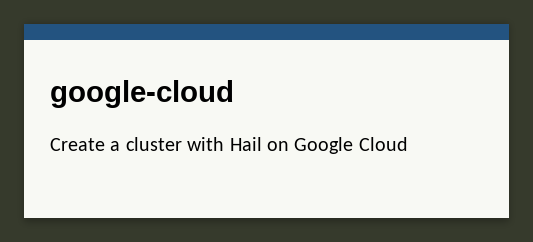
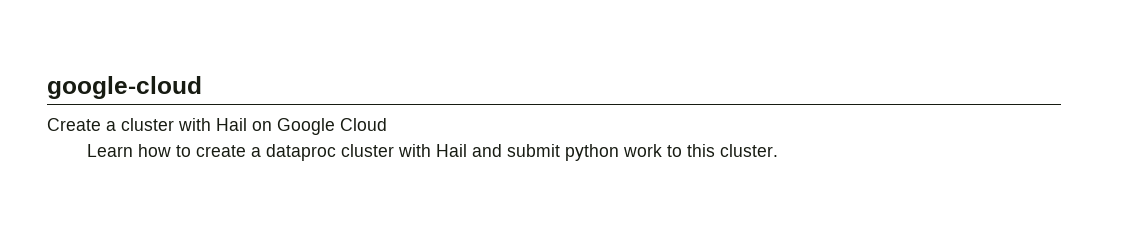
(408, 144) none -> [87,144,779,161] // Learn how to create a dataproc cluster with Hail and submit python work to this cluster.

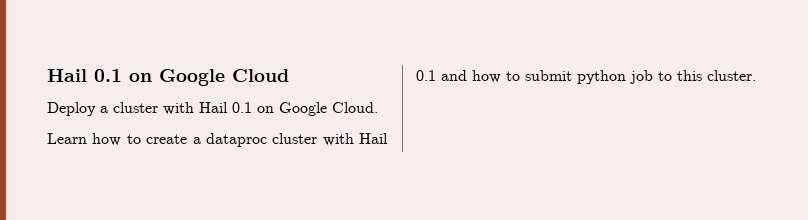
[47,76,202,99] [47,118,101,131] google-cloud // Create -> [47,69,289,86] [47,102,96,116] Hail 0.1 on Google Cloud // Deploy
[252,118,387,135] on Google Cloud -> [232,102,378,116] 0.1 on Google Cloud.
[472,144,503,157] and -> [416,70,520,83] 0.1 and how to
[623,144,663,157] work -> [630,70,653,84] job

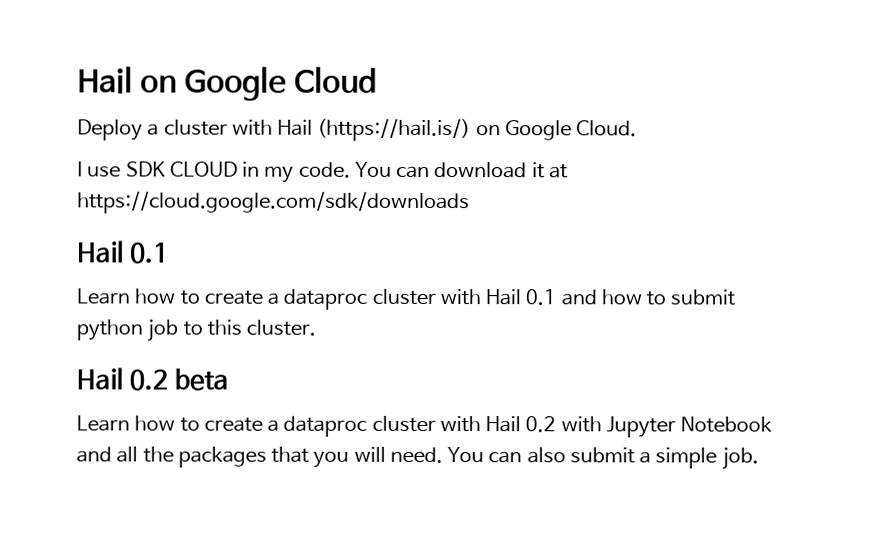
[47,69,122,82] Hail 0.1 -> [77,66,133,94] Hail
[232,102,252,113] 0.1 -> [317,118,472,142] (https://hail.is/)
(378, 107) none -> [77,161,568,183] [77,191,470,215] [77,240,170,264] // I use SDK CLOUD in my code. You can download it at https://cloud.google.com/sdk/downloads // Hail 0.1
(756, 75) none -> [76,367,230,391] [76,415,773,438] [76,446,759,470] // Hail 0.2 beta // Learn how to create a dataproc cluster with Hail 0.2 with Jupyter Notebook and all the packages that you will need. You can also submit a simple job.

